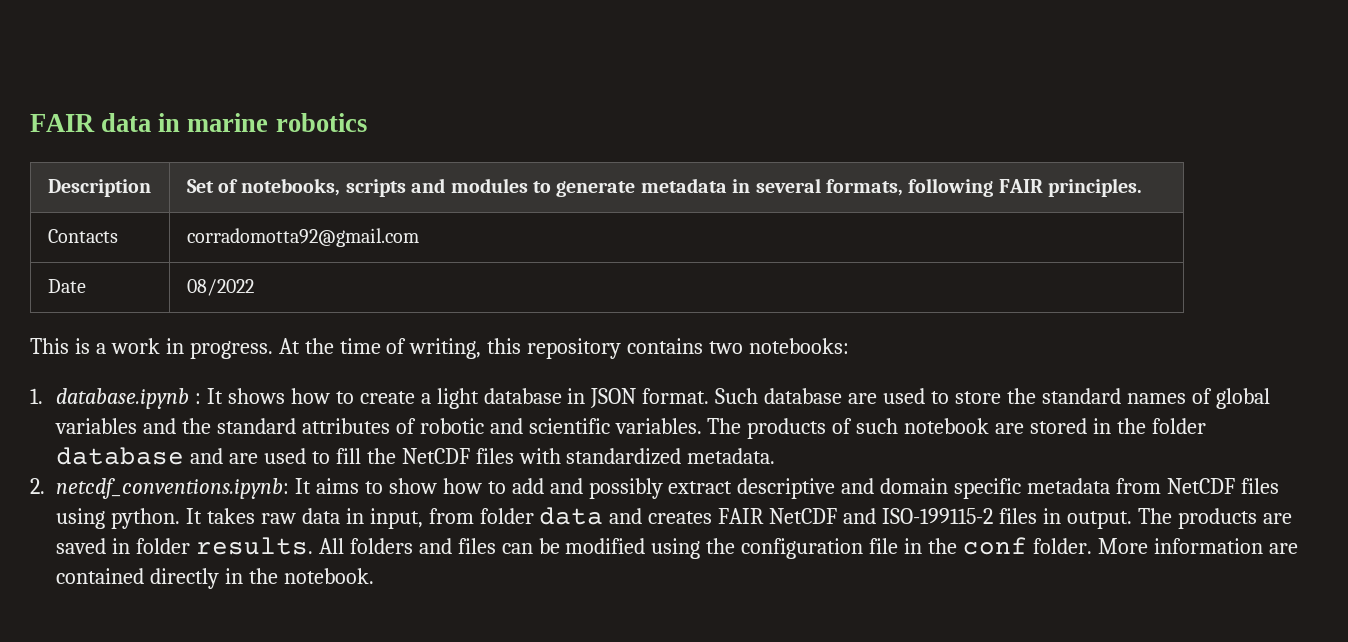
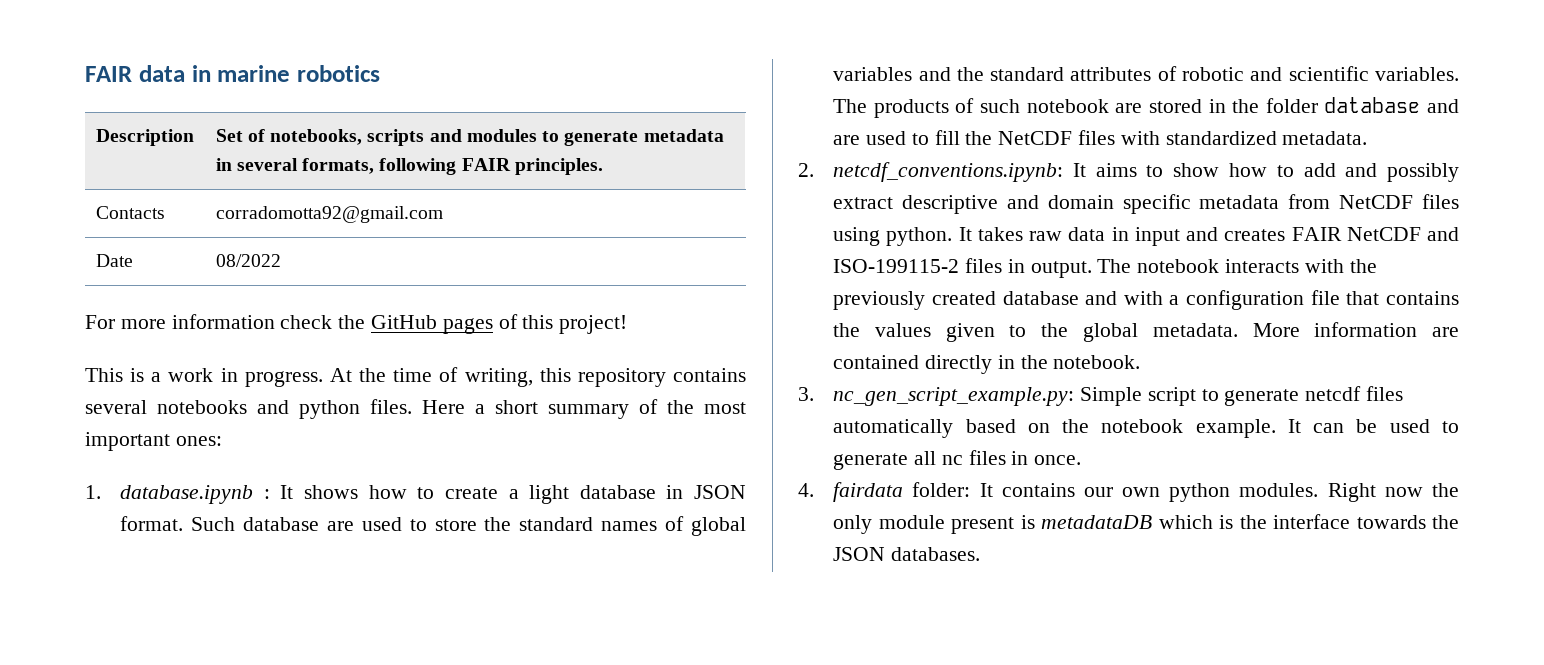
(254, 287) none -> [85,314,628,334] // For more information check the GitHub pages of this project!
[709,338,850,354] two notebooks: -> [85,399,746,419] [85,432,222,451] several notebooks and python files. Here a short summary of the most important ones:
[369,507,604,529] input, from folder data -> [1134,227,1180,246] input
[1177,508,1292,529] [56,537,1092,559] products are saved in folder results. All folders and files can be modified using the configuration file in the conf folder. -> [1137,259,1377,273] [833,290,1459,310] [833,323,1238,342] notebook interacts with the previously created database and with a configuration file that contains the values given to the global metadata.
(374, 576) none -> [798,386,1404,406] [833,419,1460,438] [833,450,1082,470] [798,482,1459,502] [833,514,1459,534] [833,547,981,561] // 3. nc_gen_script_example.py: Simple script to generate netcdf files automatically based on the notebook example. It can be used to generate all nc files in once. // 4. fairdata folder: It contains our own python modules. Right now the only module present is metadataDB which is the interface towards the JSON databases.

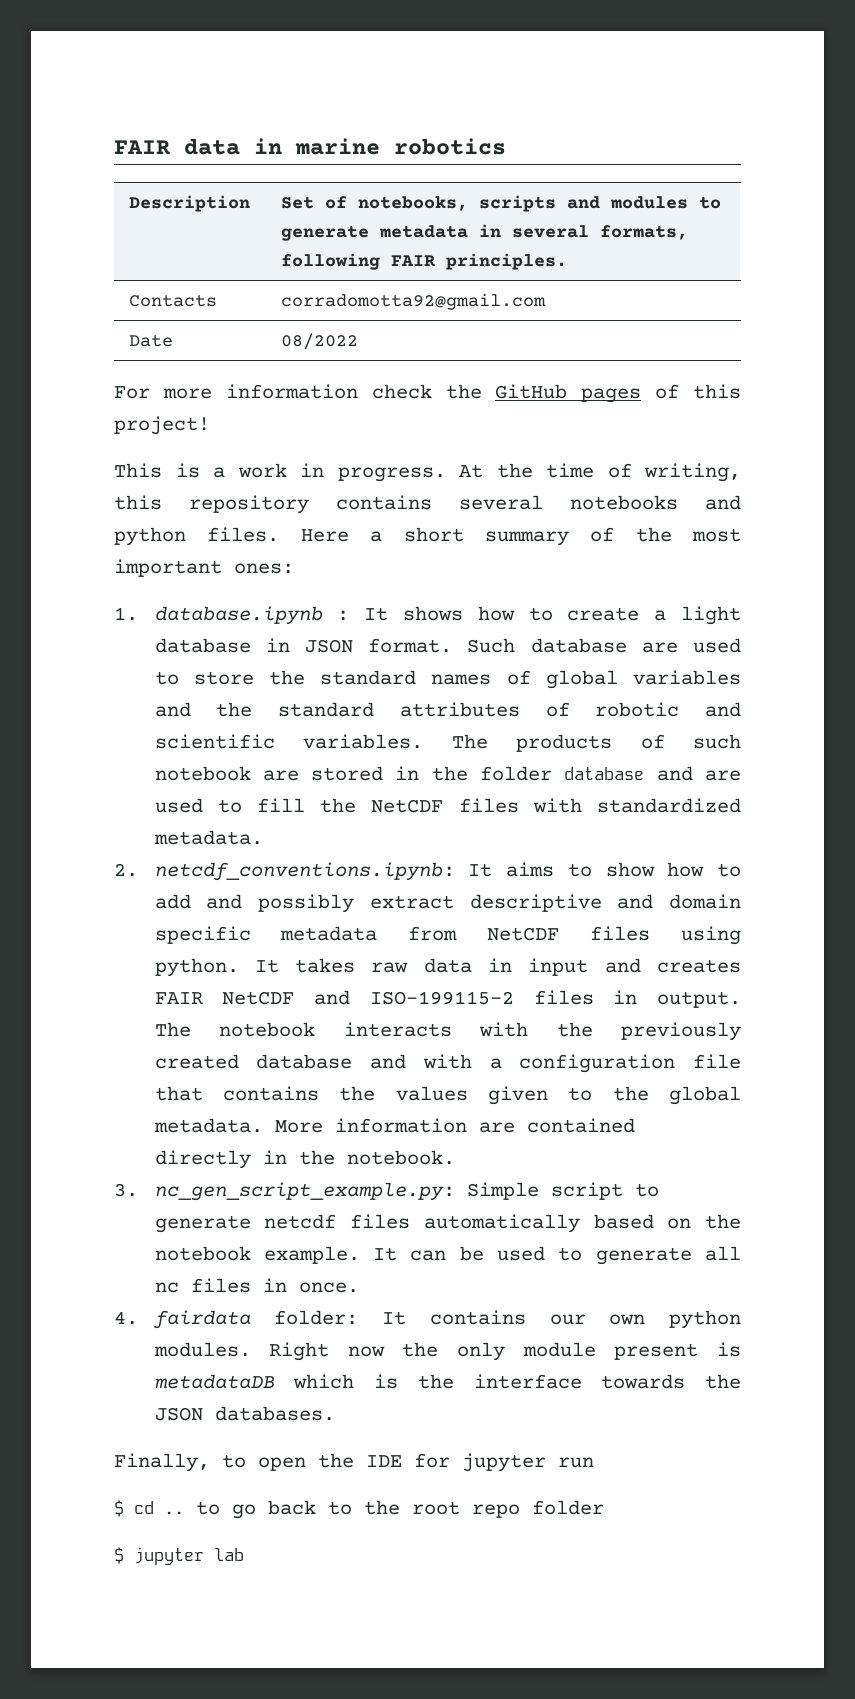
(981, 554) none -> [114,1453,594,1472] [114,1500,604,1519] [114,1547,244,1565] // Finally, to open the IDE for jupyter run // $ cd .. to go back to the root repo folder // $ jupyter lab

